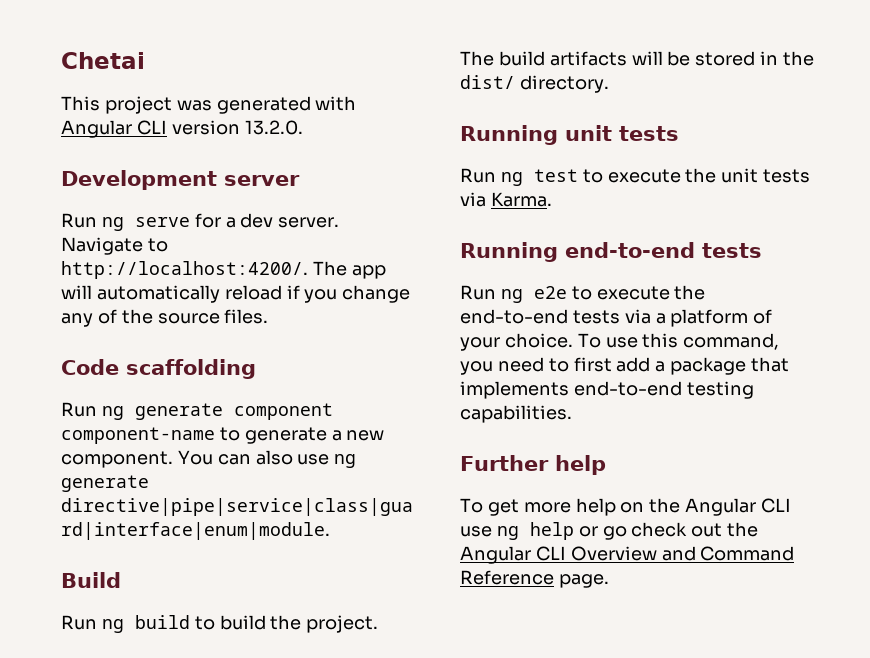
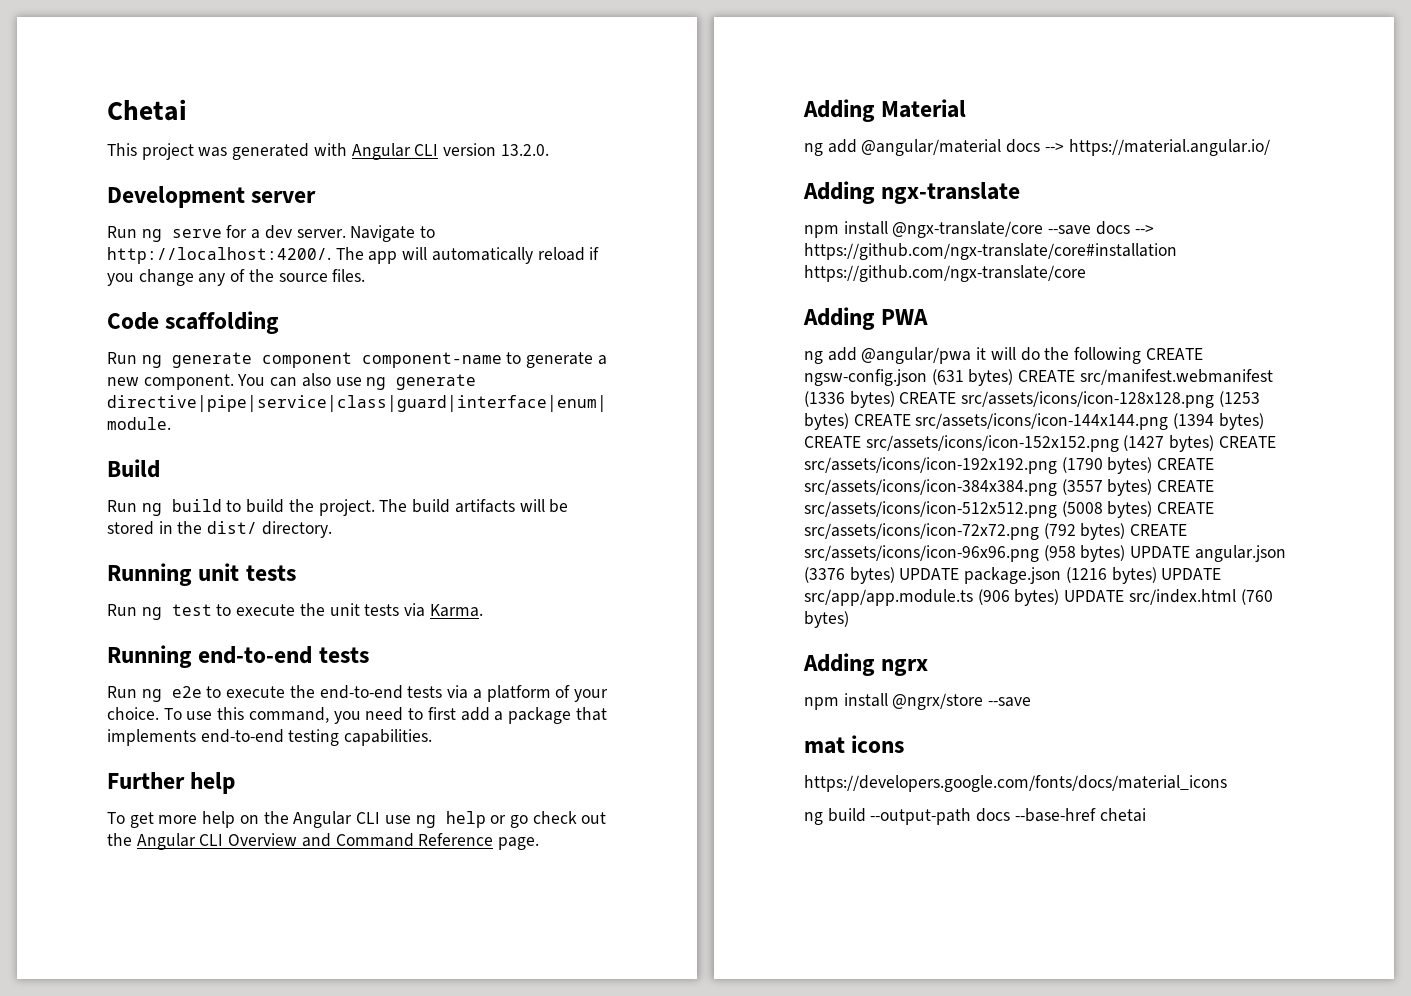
(609, 581) none -> [803,99,967,122] [804,139,1270,156] [803,181,1021,204] [804,221,1154,238] [804,243,1177,260] [804,265,1086,282] [803,307,929,330] [804,347,1203,364] [804,369,1273,386] [804,391,1260,408] [804,413,1264,430] [804,435,1276,452] [804,457,1215,474] [804,479,1215,496] [804,501,1215,518] [804,523,1188,540] [804,545,1286,562] [804,567,1222,584] [804,589,1273,606] [804,611,849,628] [803,653,929,676] [804,693,1032,710] [804,735,905,754] [804,775,1227,792] [804,808,1146,825] // Adding Material // ng add @angular/material docs --> https://material.angular.io/ // Adding ngx-translate // npm install @ngx-translate/core --save docs --> https://github.com/ngx-translate/core#installation https://github.com/ngx-translate/core // Adding PWA // ng add @angular/pwa it will do the following CREATE ngsw-config.json (631 bytes) CREATE src/manifest.webmanifest (1336 bytes) CREATE src/assets/icons/icon-128x128.png (1253 bytes) CREATE src/assets/icons/icon-144x144.png (1394 bytes) CREATE src/assets/icons/icon-152x152.png (1427 bytes) CREATE src/assets/icons/icon-192x192.png (1790 bytes) CREATE src/assets/icons/icon-384x384.png (3557 bytes) CREATE src/assets/icons/icon-512x512.png (5008 bytes) CREATE src/assets/icons/icon-72x72.png (792 bytes) CREATE src/assets/icons/icon-96x96.png (958 bytes) UPDATE angular.json (3376 bytes) UPDATE package.json (1216 bytes) UPDATE src/app/app.module.ts (906 bytes) UPDATE src/index.html (760 bytes) // Adding ngrx // npm install @ngrx/store --save // mat icons // https://developers.google.com/fonts/docs/material_icons // ng build --output-path docs --base-href chetai

